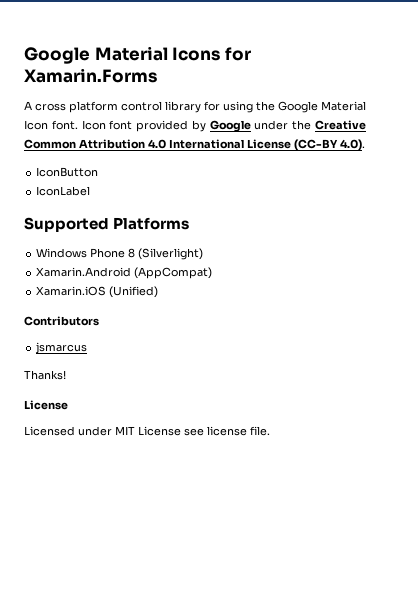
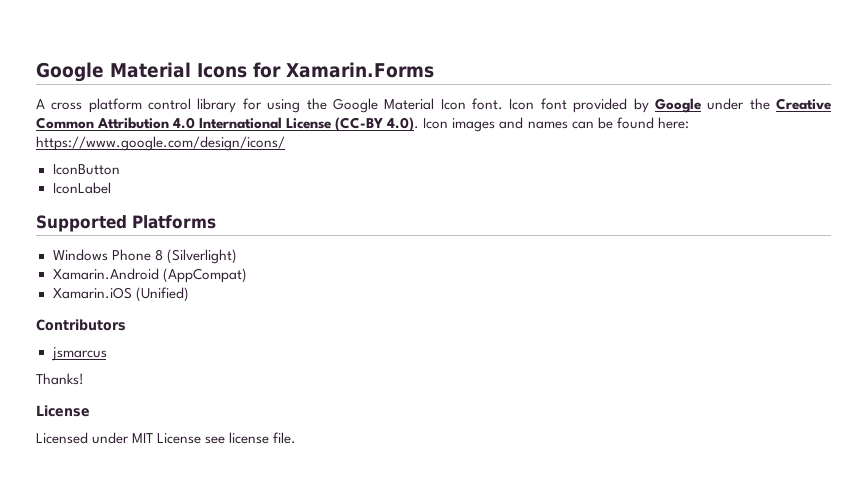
(365, 145) none -> [423,117,689,132] [36,136,285,151] Icon images and names can be found here: https://www.google.com/design/icons/

